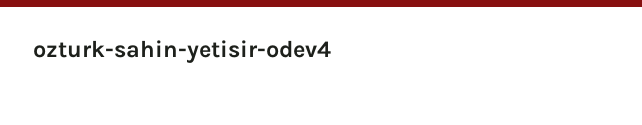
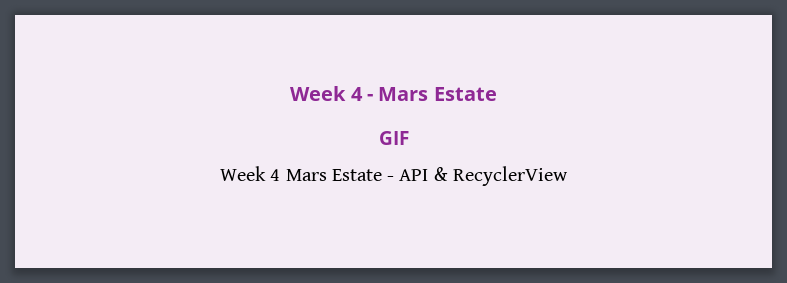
[33,40,331,63] ozturk-sahin-yetisir-odev4 -> [290,86,497,101] [378,131,409,145] [220,166,568,186] Week 4 - Mars Estate // GIF // Week 4 Mars Estate - API & RecyclerView

